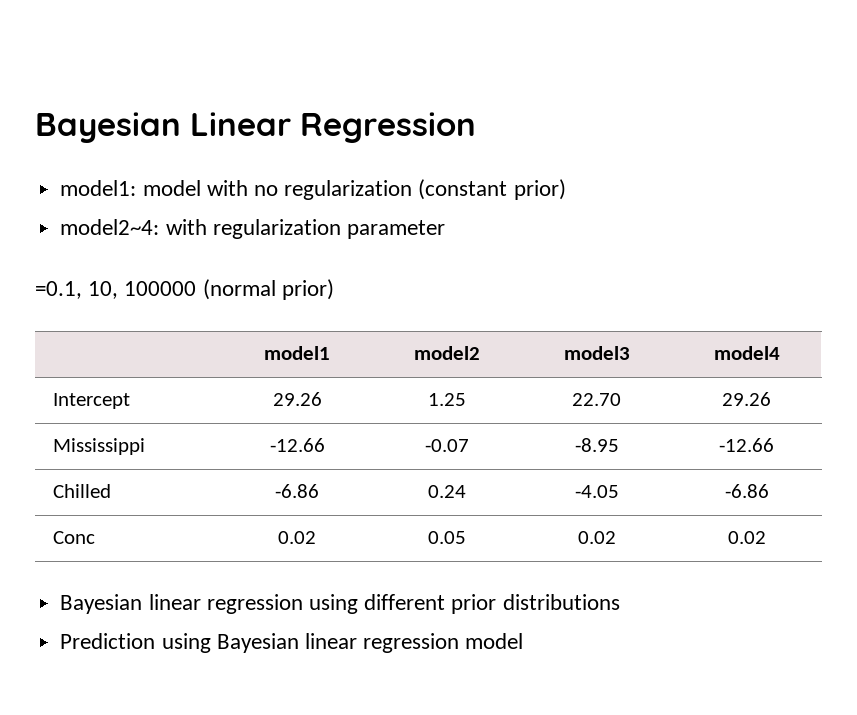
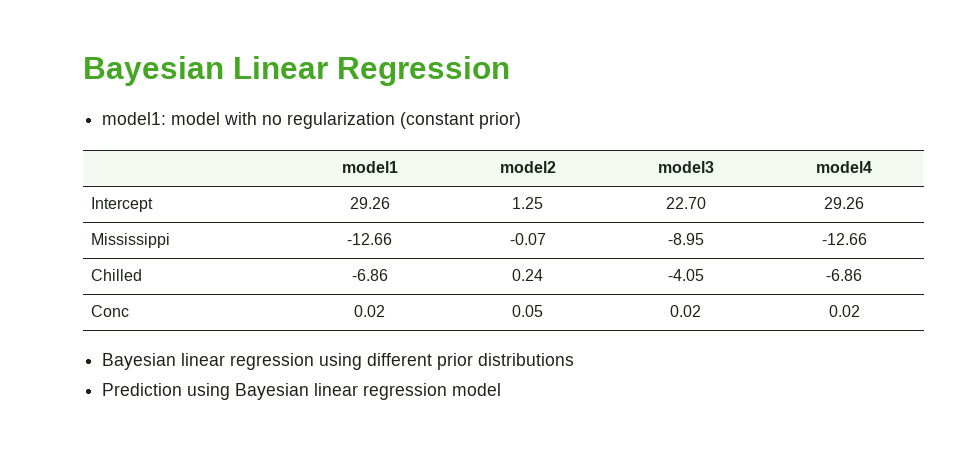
[60,219,445,239] [35,279,334,300] // model2~4: with regularization parameter // =0.1, 10, 100000 (normal prior) -> (522, 120) none

